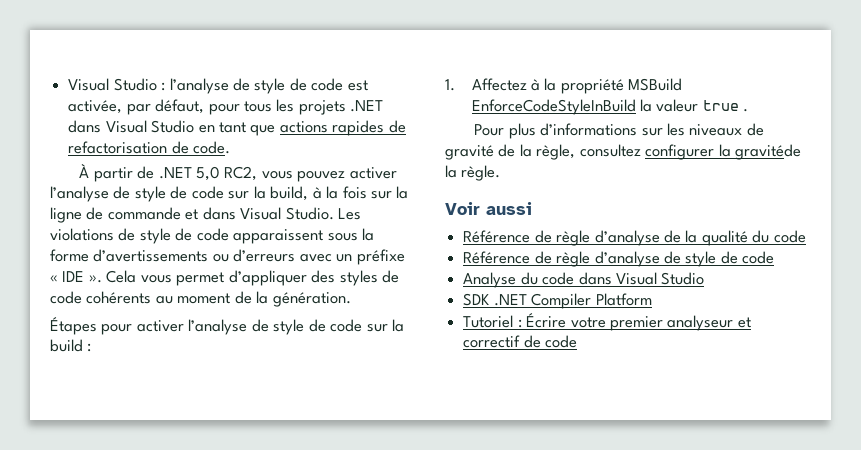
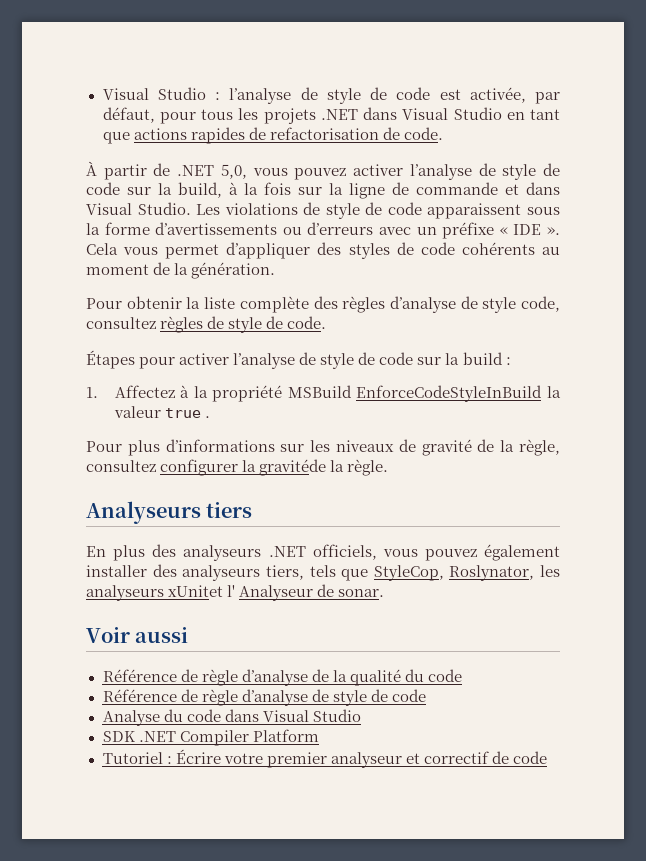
[195,166,258,181] 5,0 RC2, -> [220,164,247,179] 5,0,
(351, 299) none -> [86,296,560,313] [86,316,327,333] // Pour obtenir la liste complète des règles d’analyse de style code, consultez règles de style de code.
(501, 173) none -> [86,501,253,524] [86,544,560,561] [86,564,560,581] [86,584,385,601] // Analyseurs tiers // En plus des analyseurs .NET officiels, vous pouvez également installer des analyseurs tiers, tels que StyleCop, Roslynator, les analyseurs xUnitet l' Analyseur de sonar.

